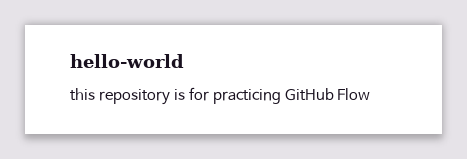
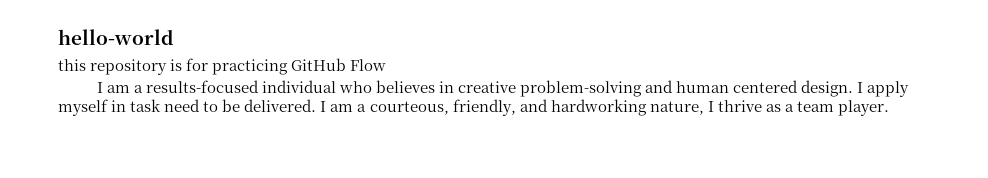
(371, 94) none -> [96,80,910,97] [58,99,889,116] // I am a results-focused individual who believes in creative problem-solving and human centered design. I apply myself in task need to be delivered. I am a courteous, friendly, and hardworking nature, I thrive as a team player.

